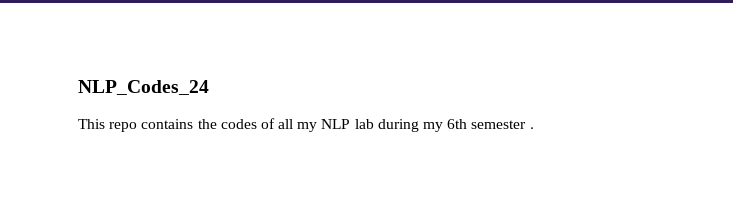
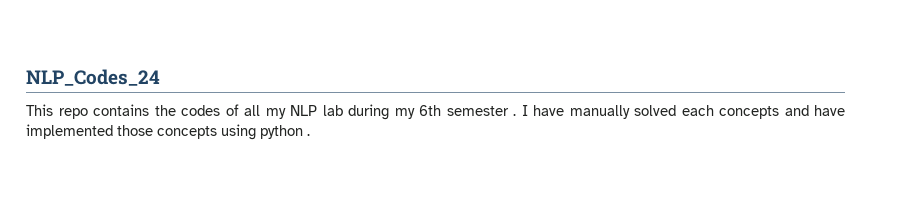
(534, 128) none -> [521,105,845,119] [26,124,310,140] I have manually solved each concepts and have implemented those concepts using python .

